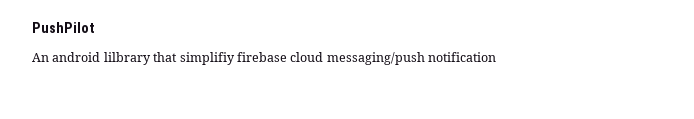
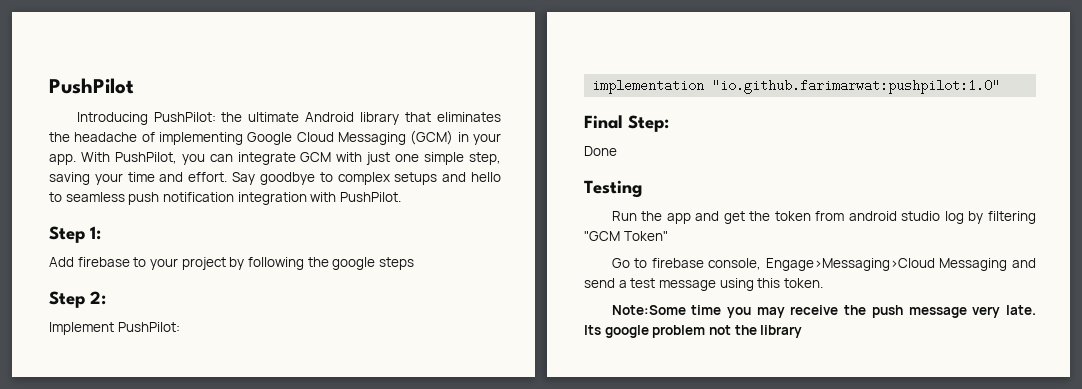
[32,52,496,65] An android lilbrary that simplifiy firebase cloud messaging/push notification -> [76,112,502,125] [49,130,501,145] [49,152,502,165] [49,172,501,185] [49,192,401,205] [49,226,101,243] [49,257,414,270] [49,291,106,308] [49,322,180,335] [592,79,1001,94] [584,115,669,132] [584,146,617,156] [584,180,642,198] [611,211,1036,224] [584,231,668,241] [611,258,1036,271] [584,278,823,291] [611,305,1036,318] [584,325,803,338] Introducing PushPilot: the ultimate Android library that eliminates the headache of implementing Google Cloud Messaging (GCM) in your app. With PushPilot, you can integrate GCM with just one simple step, saving your time and effort. Say goodbye to complex setups and hello to seamless push notification integration with PushPilot. // Step 1: // Add firebase to your project by following the google steps // Step 2: // Implement PushPilot: // implementation "io.github.farimarwat:pushpilot:1.0" // Final Step: // Done // Testing // Run the app and get the token from android studio log by filtering "GCM Token" // Go to firebase console, Engage>Messaging>Cloud Messaging and send a test message using this token. // Note:Some time you may receive the push message very late. Its google problem not the library

